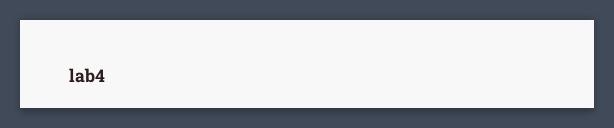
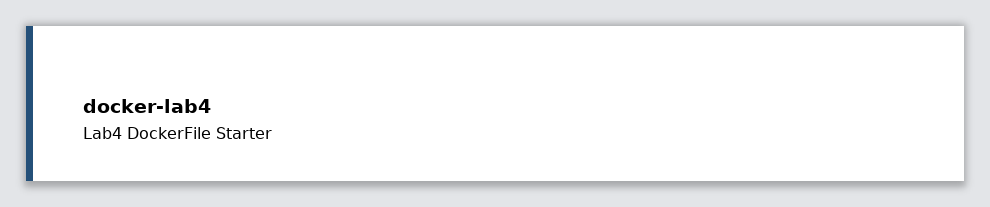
[69,68,105,83] lab4 -> [83,99,211,113] [83,127,272,139] docker-lab4 // Lab4 DockerFile Starter

